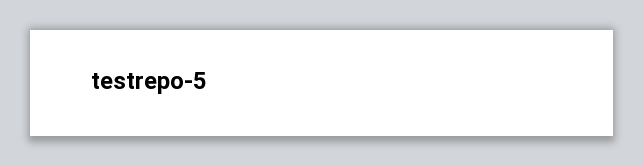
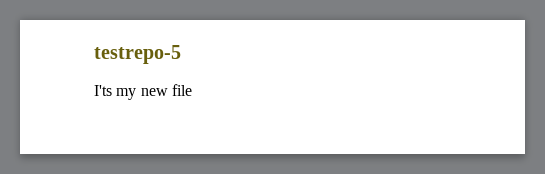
(207, 83) none -> [94,84,192,100] // I'ts my new file

